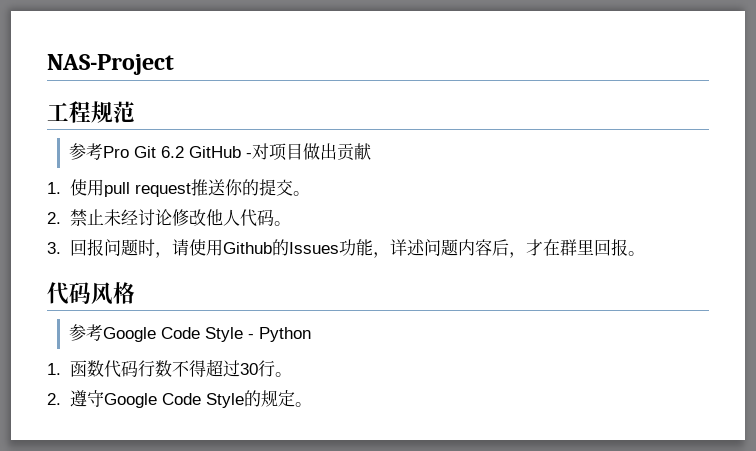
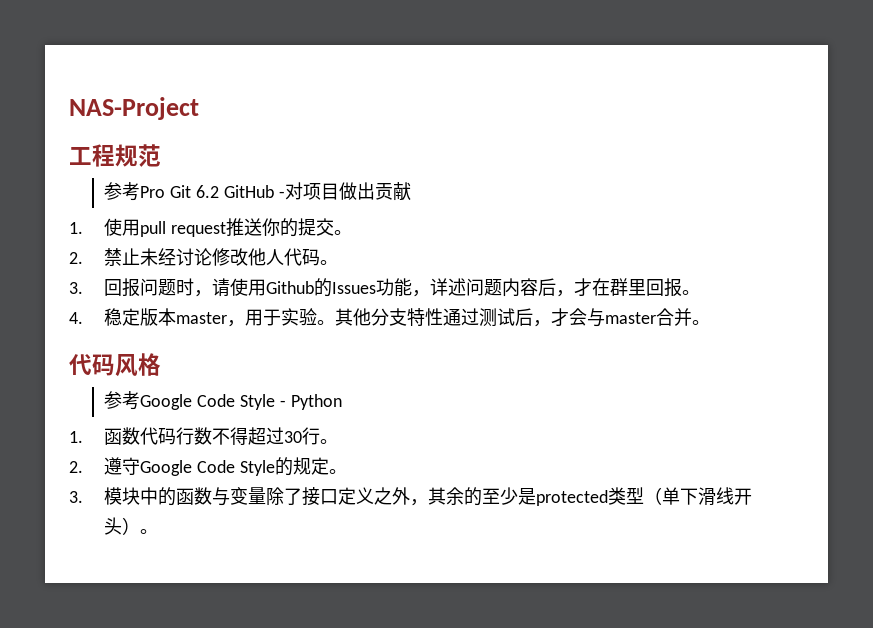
(645, 253) none -> [69,308,711,327] // 4.稳定版本master，用于实验。其他分支特性通过测试后，才会与master合并。
(312, 404) none -> [69,487,753,506] [104,517,159,535] // 3.模块中的函数与变量除了接口定义之外，其余的至少是protected类型（单下滑线开头）。

